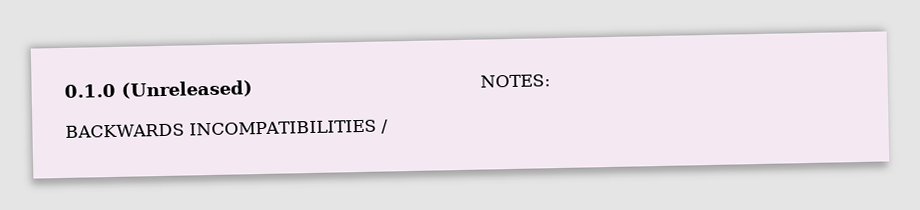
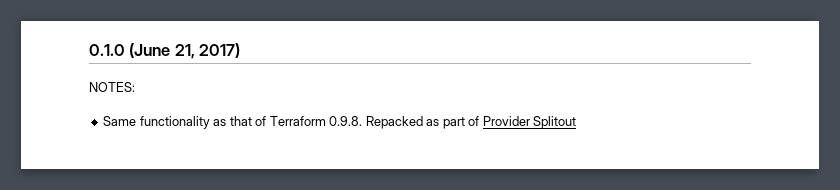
[121,80,253,99] [65,119,388,138] [480,74,551,88] (Unreleased) // BACKWARDS INCOMPATIBILITIES / NOTES: -> [129,43,241,59] [89,82,135,92] [103,116,577,129] (June 21, 2017) // NOTES: // Same functionality as that of Terraform 0.9.8. Repacked as part of Provider Splitout

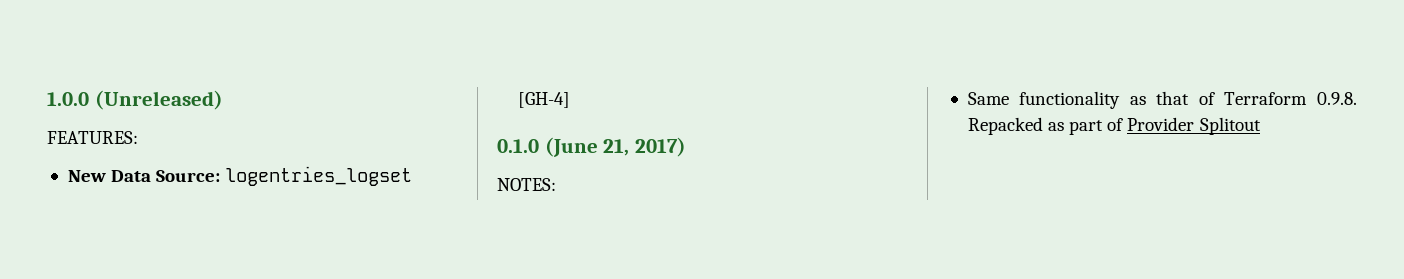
(89, 50) none -> [47,90,223,110] [47,131,138,144] [67,166,413,186] [517,92,570,108] 1.0.0 (Unreleased) // FEATURES: // New Data Source: logentries_logset [GH-4] //

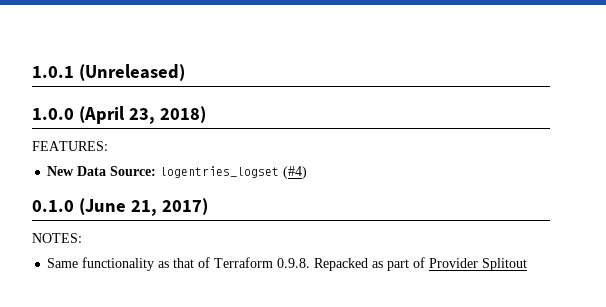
[47,90,223,110] 1.0.0 (Unreleased) -> [32,64,185,81] [32,106,206,124] 1.0.1 (Unreleased) // 1.0.0 (April 23, 2018)
[517,92,570,108] [GH-4] -> [283,166,308,179] (#4)

